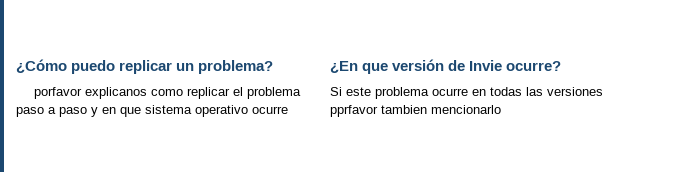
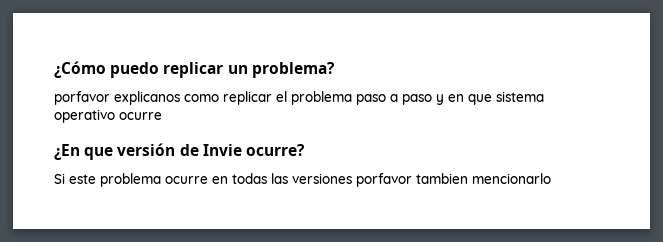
[330,105,378,117] pprfavor -> [356,173,412,187] porfavor

